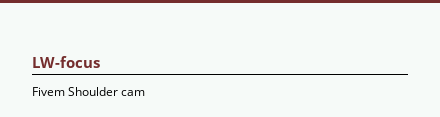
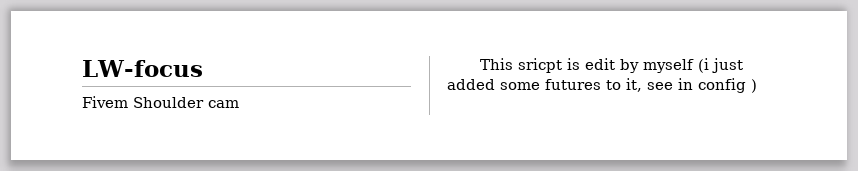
(146, 93) none -> [480,58,744,73] [447,78,757,93] // This sricpt is edit by myself (i just added some futures to it, see in config )

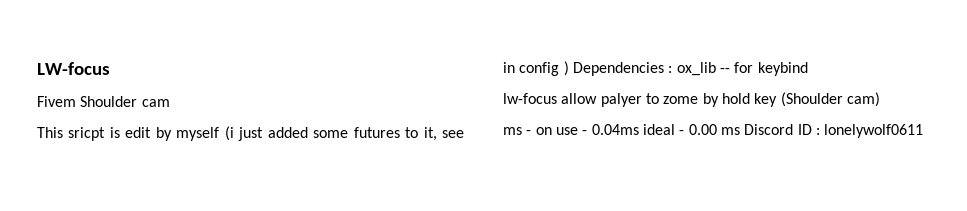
(757, 86) none -> [572,62,808,76] [503,92,880,107] [503,124,924,138] Dependencies : ox_lib -- for keybind // lw-focus allow palyer to zome by hold key (Shoulder cam) // ms - on use - 0.04ms ideal - 0.00 ms Discord ID : lonelywolf0611

